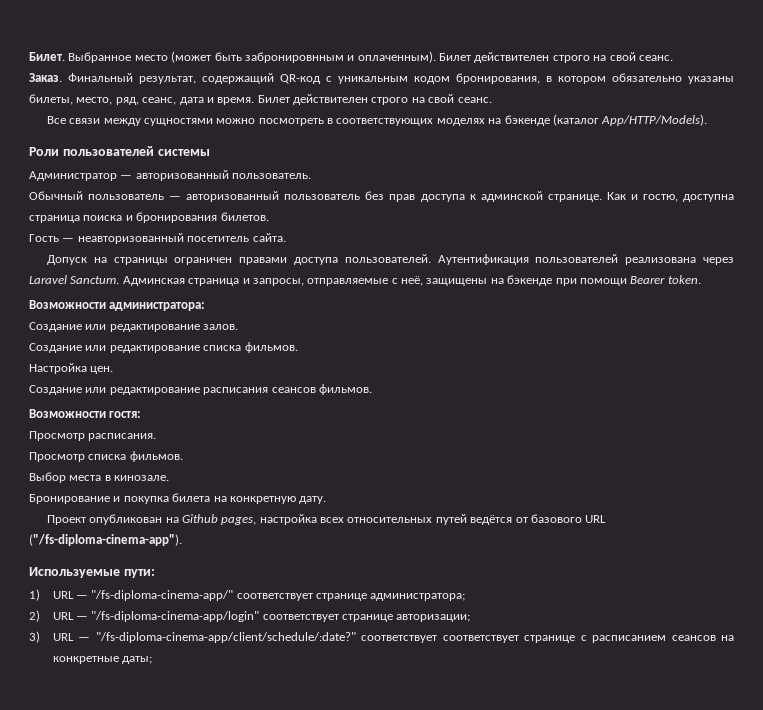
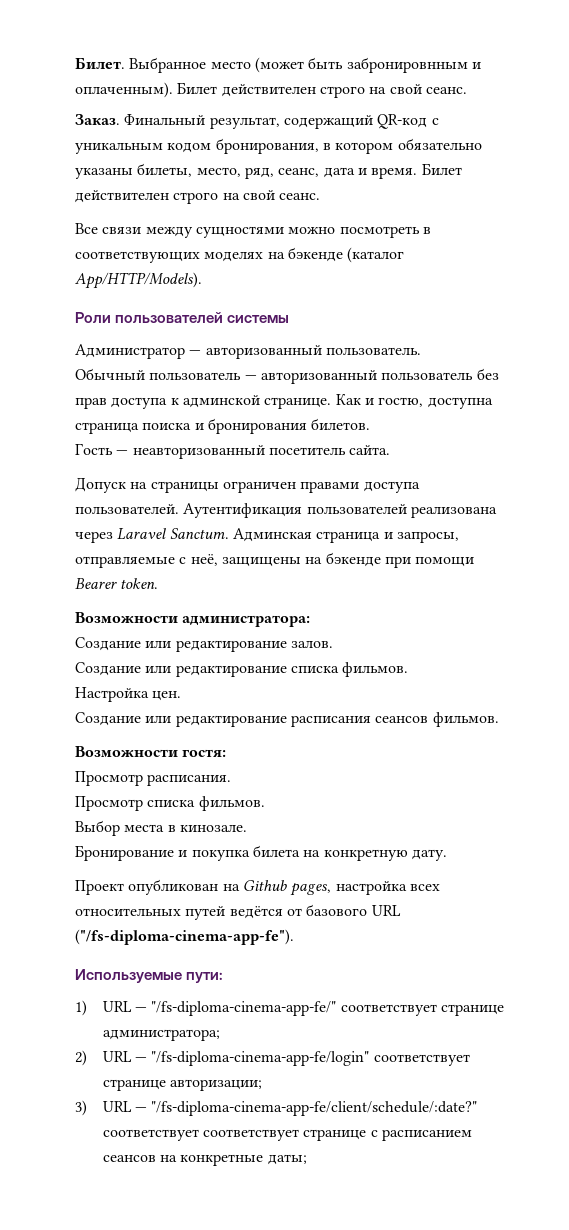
[29,534,182,546] ("/fs-diploma-cinema-app"). -> [75,929,294,945] ("/fs-diploma-cinema-app-fe").
[91,590,234,601] "/fs-diploma-cinema-app/" -> [151,1001,337,1016] "/fs-diploma-cinema-app-fe/"
[91,611,260,622] "/fs-diploma-cinema-app/login" -> [151,1051,370,1066] "/fs-diploma-cinema-app-fe/login"
[95,632,356,643] "/fs-diploma-cinema-app/client/schedule/:date?" -> [151,1101,478,1116] "/fs-diploma-cinema-app-fe/client/schedule/:date?"

